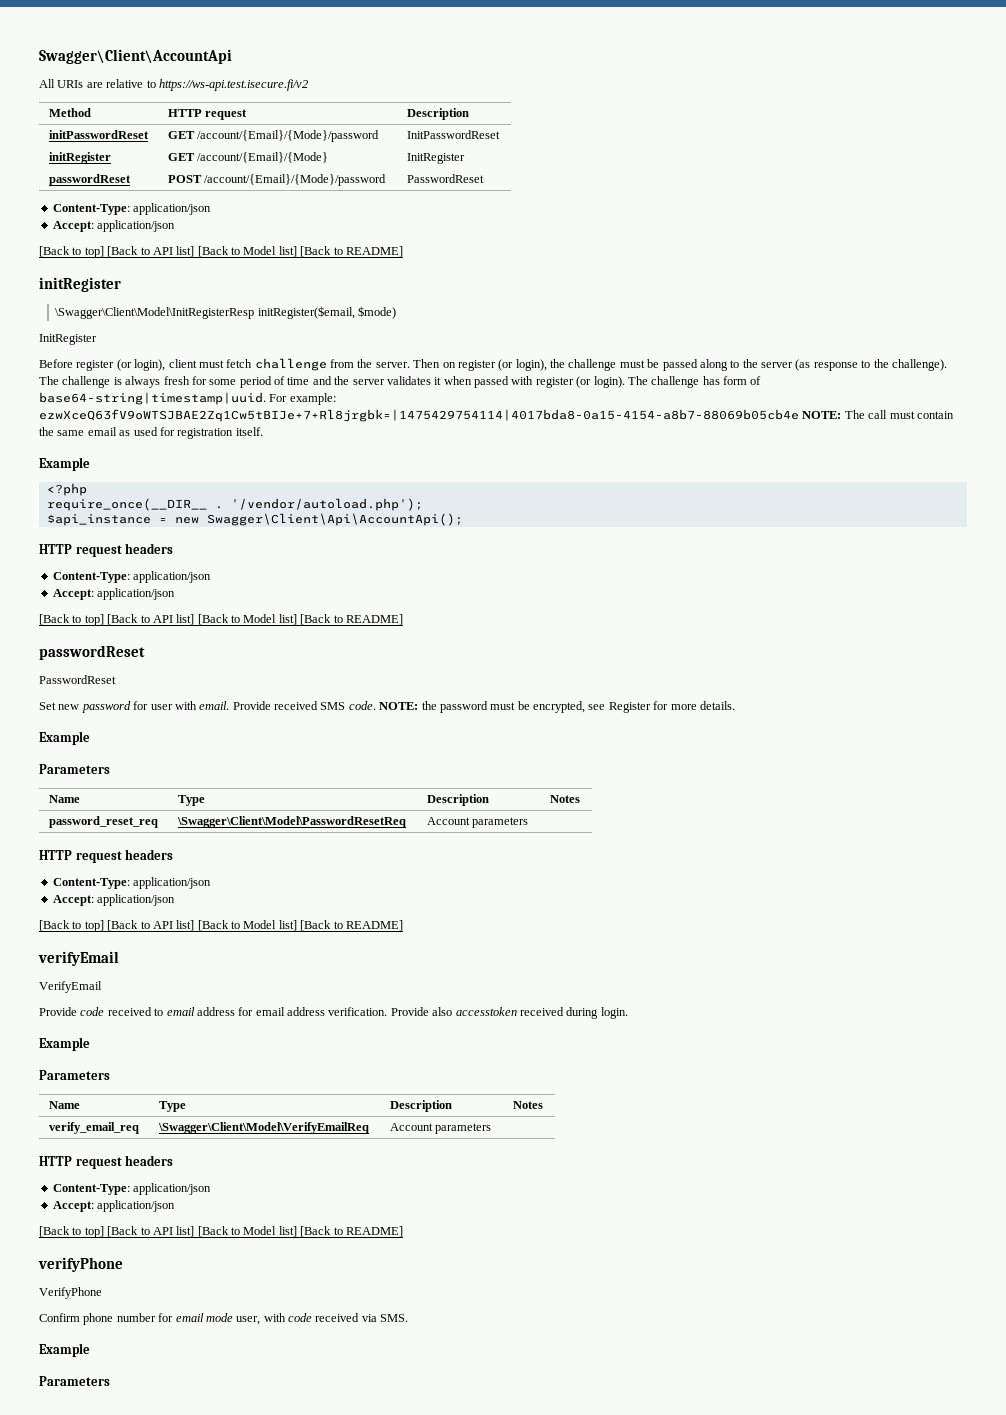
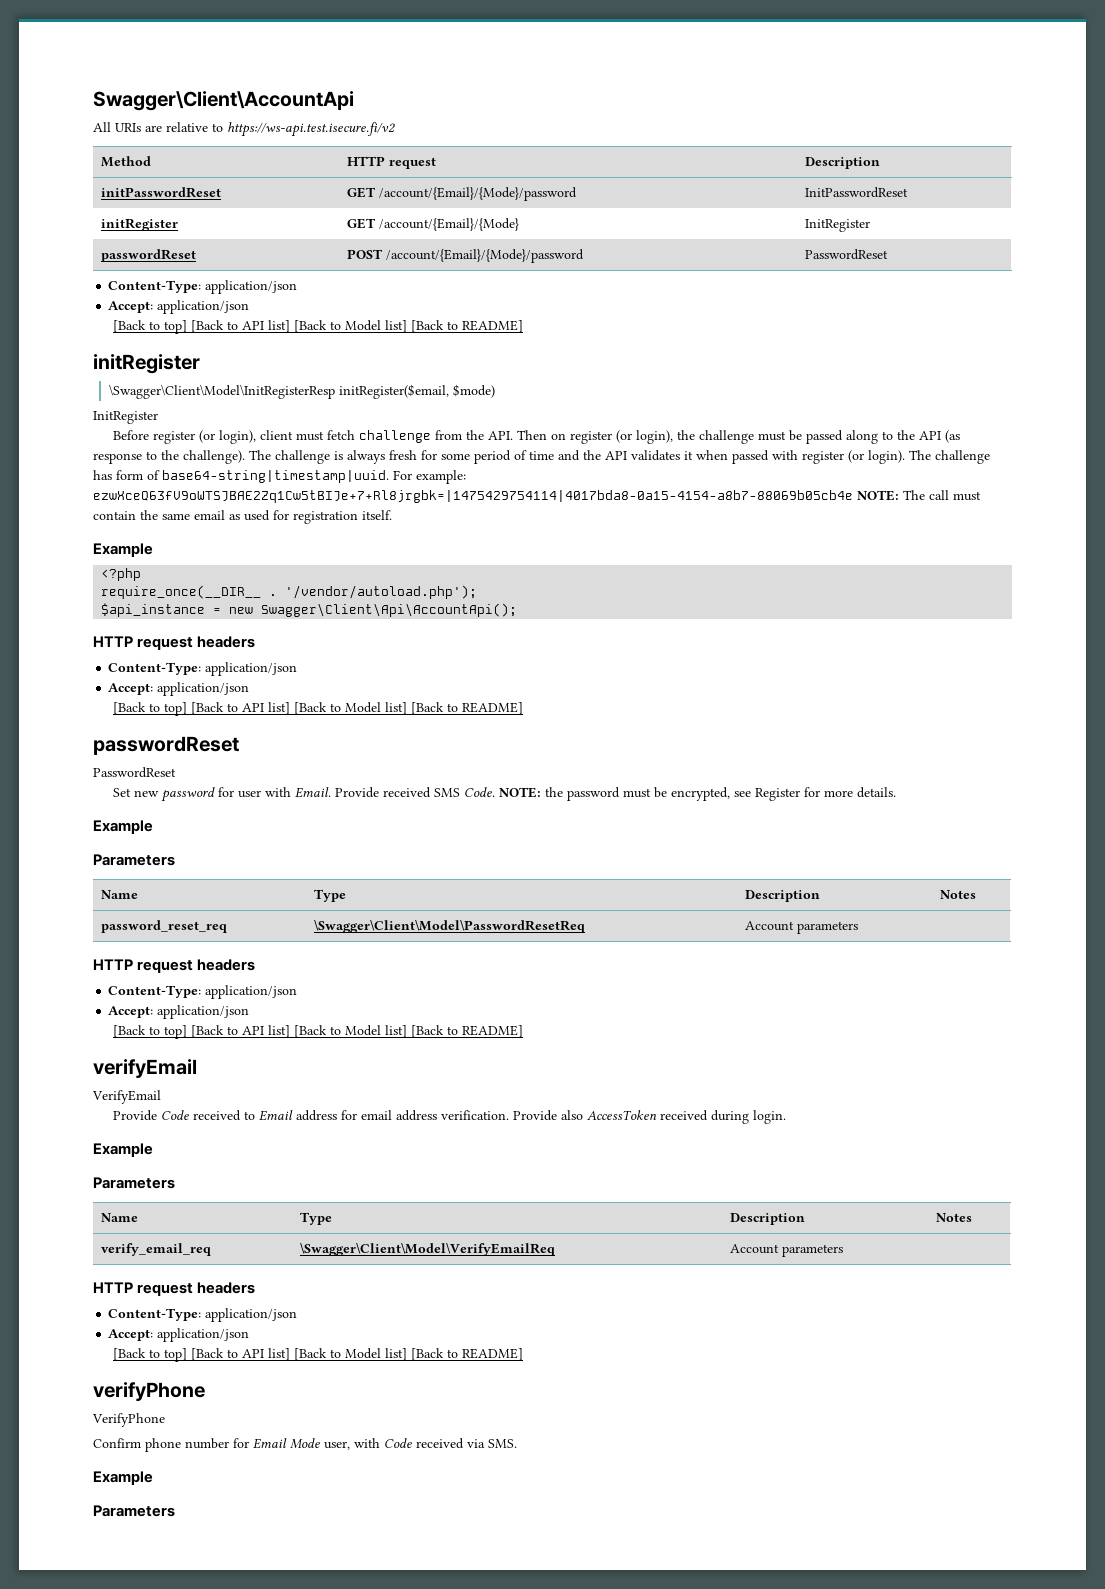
[375,362,410,368] server. -> [487,431,513,440] API.
[761,362,793,368] server -> [918,431,941,440] API
[352,379,385,385] server -> [605,451,627,460] API
[199,701,230,710] email. -> [294,787,331,798] Email.
[348,701,376,710] code. -> [463,787,495,797] Code.
[80,1007,105,1016] code -> [160,1110,189,1120] Code
[166,1007,195,1016] email -> [258,1110,293,1121] Email
[455,1007,517,1016] accesstoken -> [586,1110,657,1120] AccessToken
[175,1313,233,1322] email mode -> [253,1438,320,1449] Email Mode
[288,1313,312,1322] code -> [384,1438,412,1448] Code

